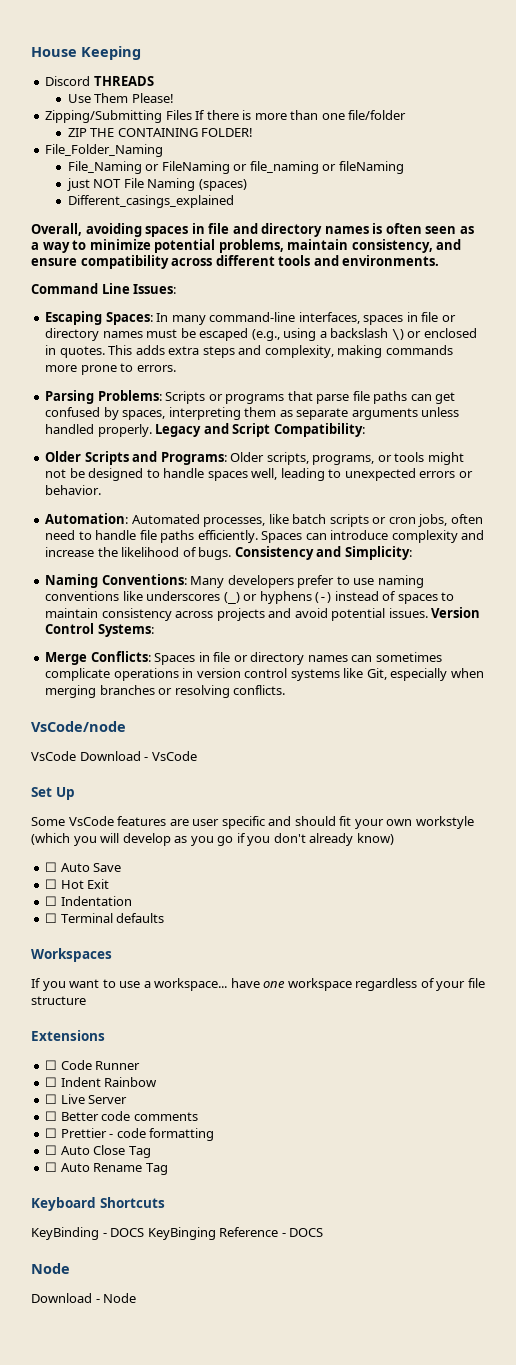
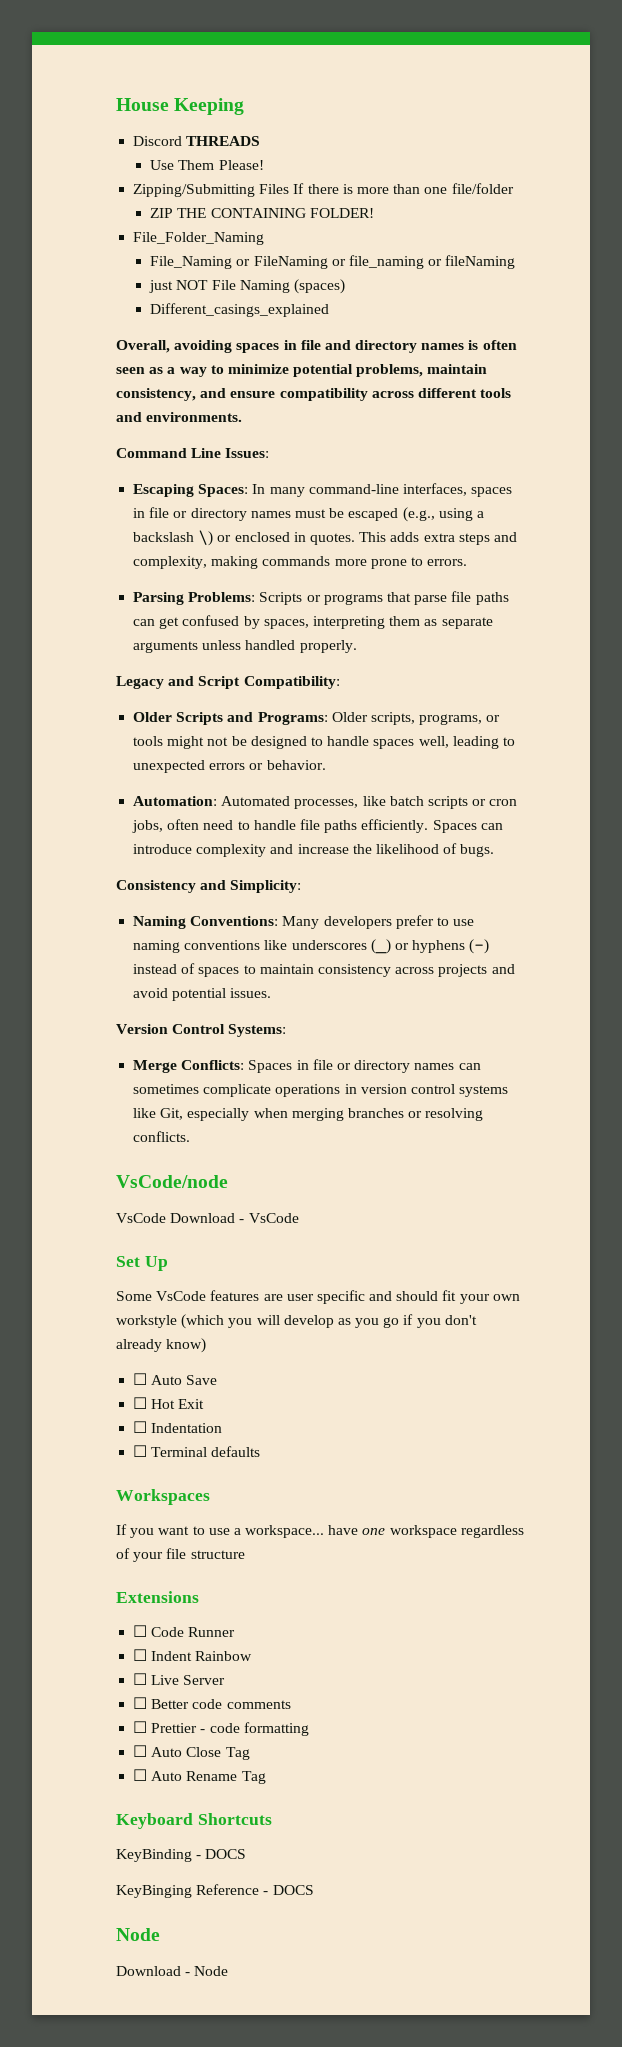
(152, 430) none -> (357, 646) //
(232, 553) none -> (495, 850) //
(428, 613) none -> (272, 993) //
(145, 1232) none -> (247, 1854) //

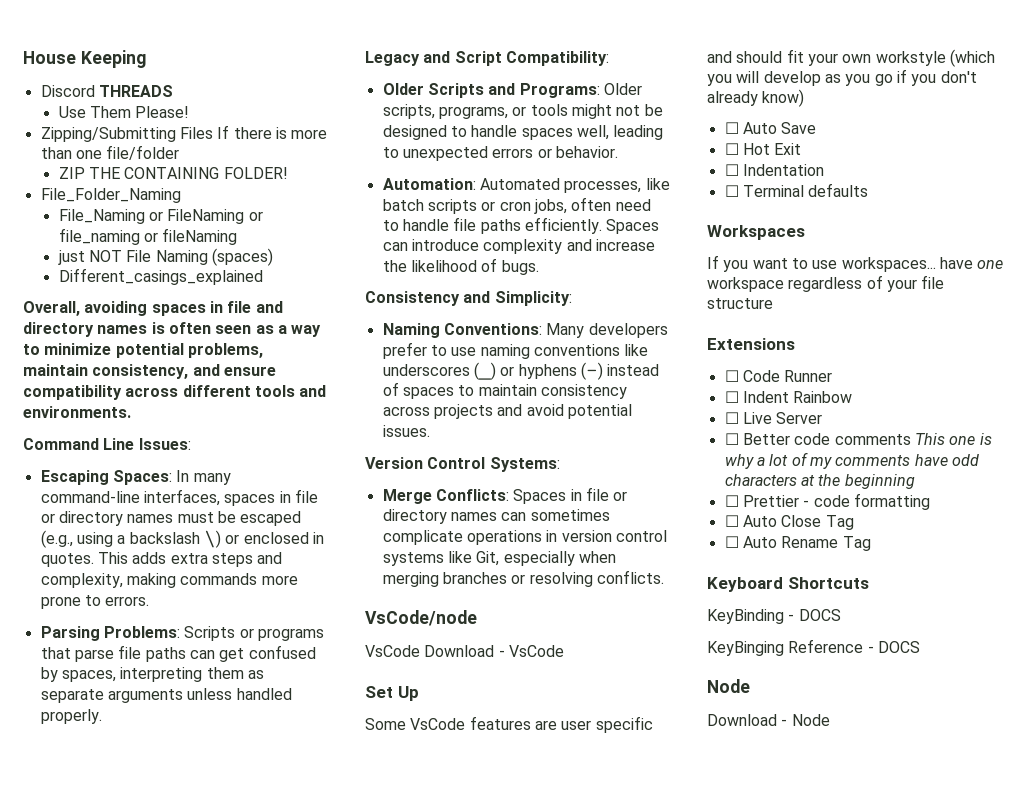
[233,1525,325,1538] a workspace... -> [841,257,936,272] workspaces...
(291, 1704) none -> [914,433,992,445] [724,452,979,469] [724,474,915,489] This one is why a lot of my comments have odd characters at the beginning

